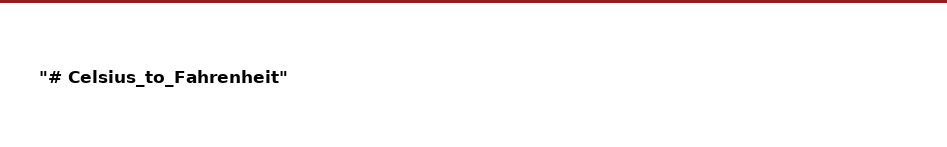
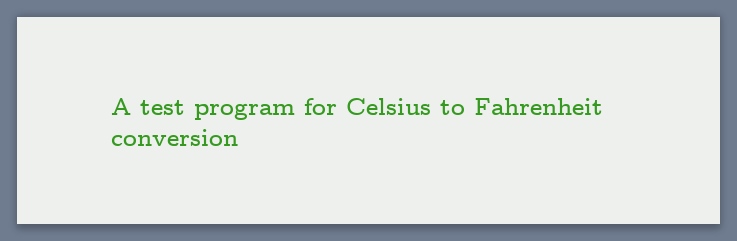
[39,70,288,87] "# Celsius_to_Fahrenheit" -> [111,98,603,120] [111,129,238,146] A test program for Celsius to Fahrenheit conversion

